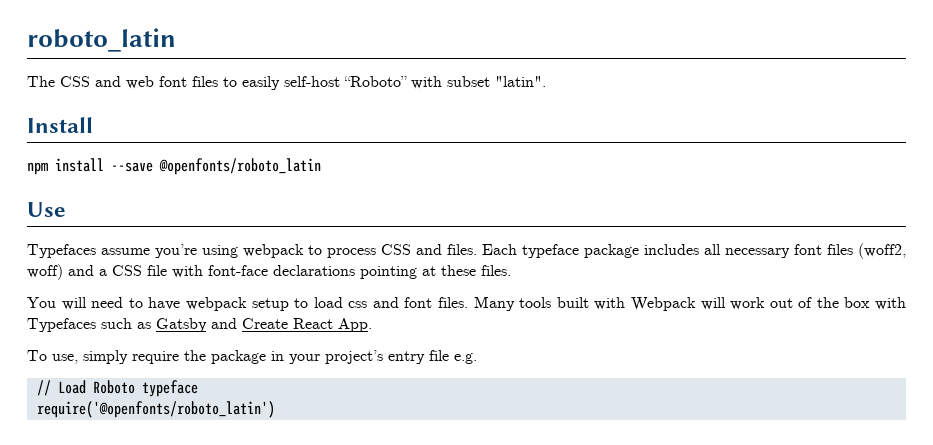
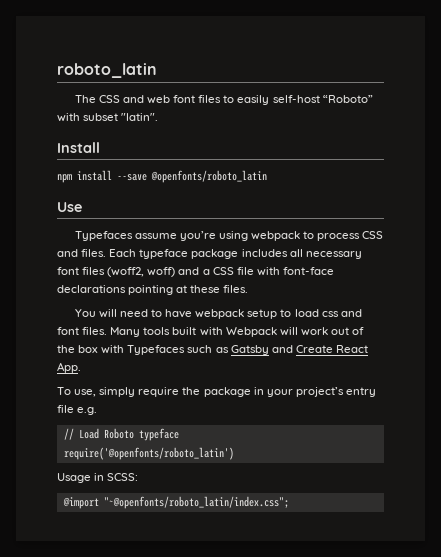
(275, 409) none -> [57,473,139,483] [62,496,289,509] // Usage in SCSS: // @import "~@openfonts/roboto_latin/index.css";

